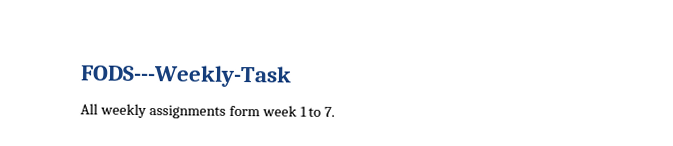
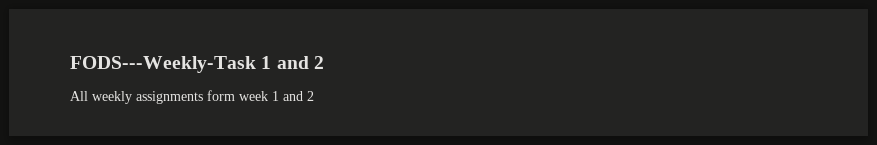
(292, 76) none -> [261,56,324,69] 1 and 2
[308,106,336,117] to 7. -> [283,91,314,101] and 2

